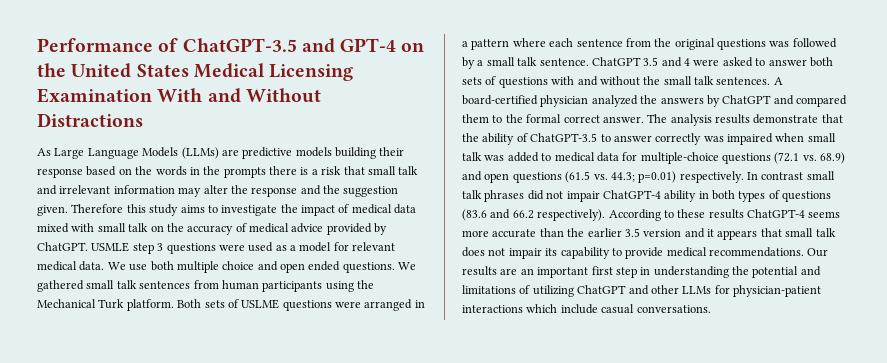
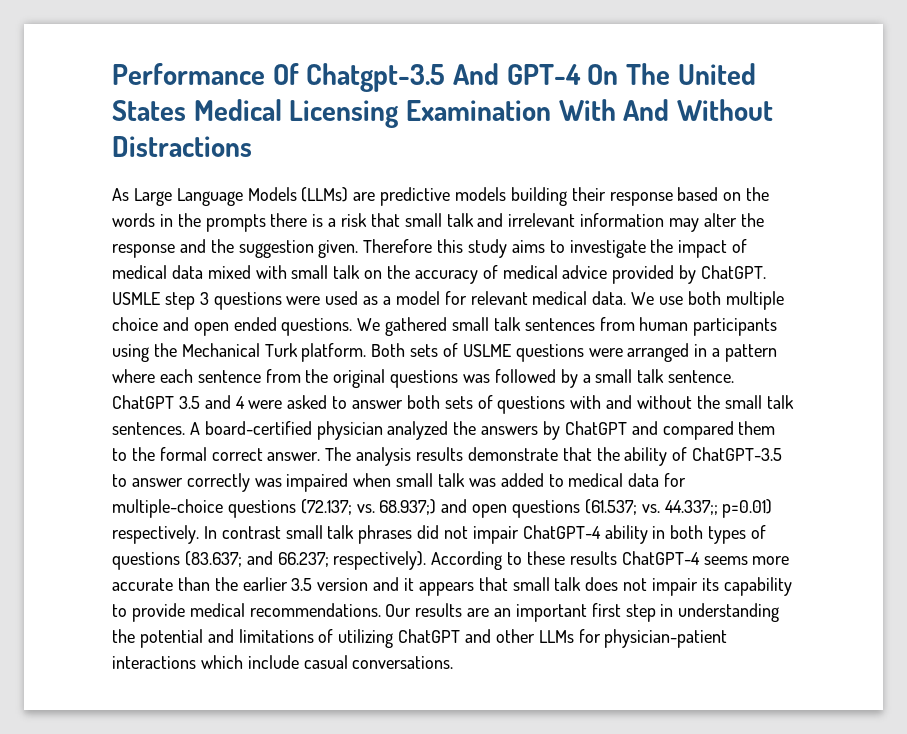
[158,38,425,53] [37,63,66,77] of ChatGPT-3.5 and GPT-4 on the -> [272,63,671,92] Of Chatgpt-3.5 And GPT-4 On The
[207,88,241,103] and -> [623,99,670,121] And
[774,152,846,164] [462,171,635,183] (72.1 vs. 68.9) and open questions (61.5 vs. 44.3; -> [300,499,718,518] (72.137; vs. 68.937;) and open questions (61.537; vs. 44.337;;
[462,209,534,221] (83.6 and 66.2 -> [184,551,329,567] (83.637; and 66.237;

